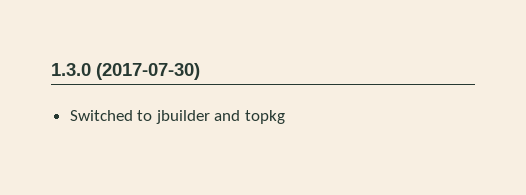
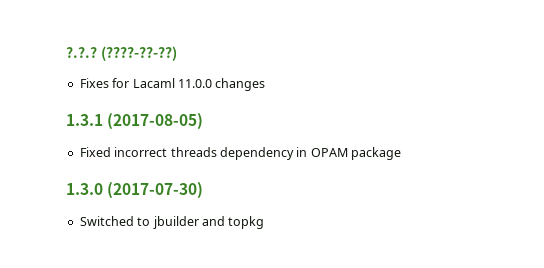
(51, 69) none -> [66,46,177,61] [79,78,266,91] [66,113,204,130] [79,147,401,160] ?.?.? (????-??-??) // Fixes for Lacaml 11.0.0 changes // 1.3.1 (2017-08-05) // Fixed incorrect threads dependency in OPAM package //

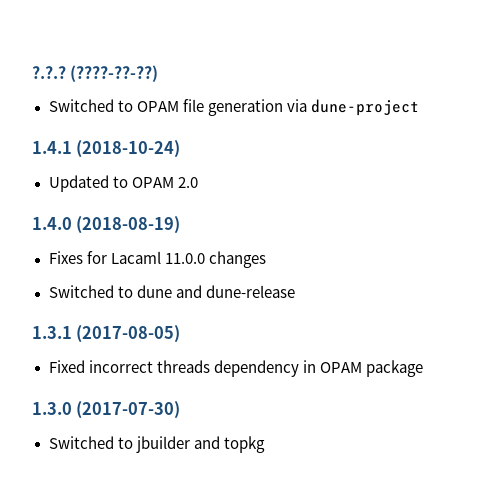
(177, 53) none -> [48,99,419,116] [32,140,181,158] [48,175,198,192] [32,216,181,234] // Switched to OPAM file generation via dune-project // 1.4.1 (2018-10-24) // Updated to OPAM 2.0 // 1.4.0 (2018-08-19)
(266, 84) none -> [48,285,295,298] // Switched to dune and dune-release

